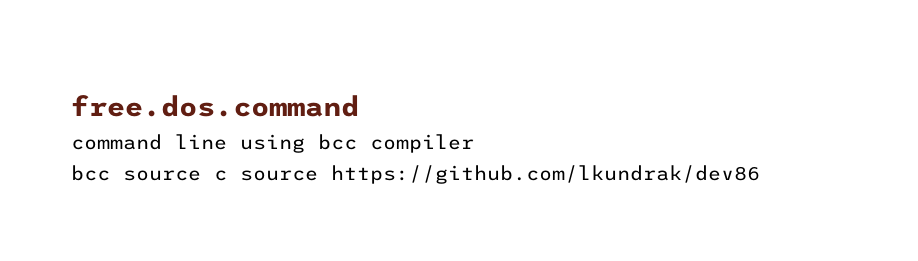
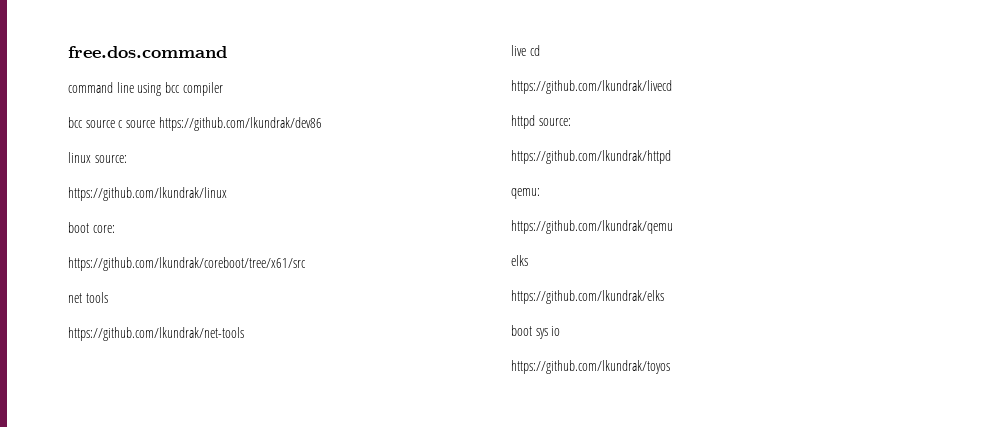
(760, 174) none -> [68,152,127,163] [68,187,227,201] [68,222,115,233] [68,257,306,271] [68,292,108,303] [68,327,244,341] [511,45,540,56] [511,80,672,94] [511,115,571,129] [511,150,671,164] [511,188,540,199] [511,220,673,234] [511,255,528,266] [511,290,664,304] [511,325,561,339] [511,360,670,374] // linux source: // https://github.com/lkundrak/linux // boot core: // https://github.com/lkundrak/coreboot/tree/x61/src // net tools // https://github.com/lkundrak/net-tools // live cd // https://github.com/lkundrak/livecd // httpd source: // https://github.com/lkundrak/httpd // qemu: // https://github.com/lkundrak/qemu // elks // https://github.com/lkundrak/elks // boot sys io // https://github.com/lkundrak/toyos

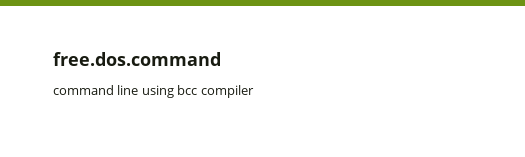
[68,117,322,131] [68,152,127,163] [68,187,227,201] [68,222,115,233] [68,257,306,271] [68,292,108,303] [68,327,244,341] [511,45,540,56] [511,80,672,94] [511,115,571,129] [511,150,671,164] [511,188,540,199] [511,220,673,234] [511,255,528,266] [511,290,664,304] [511,325,561,339] [511,360,670,374] // bcc source c source https://github.com/lkundrak/dev86 // linux source: // https://github.com/lkundrak/linux // boot core: // https://github.com/lkundrak/coreboot/tree/x61/src // net tools // https://github.com/lkundrak/net-tools // live cd // https://github.com/lkundrak/livecd // httpd source: // https://github.com/lkundrak/httpd // qemu: // https://github.com/lkundrak/qemu // elks // https://github.com/lkundrak/elks // boot sys io // https://github.com/lkundrak/toyos -> (254, 91) none

